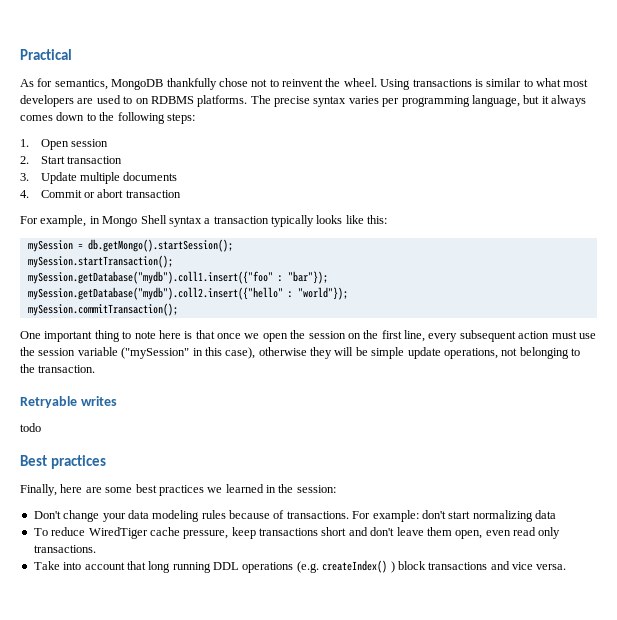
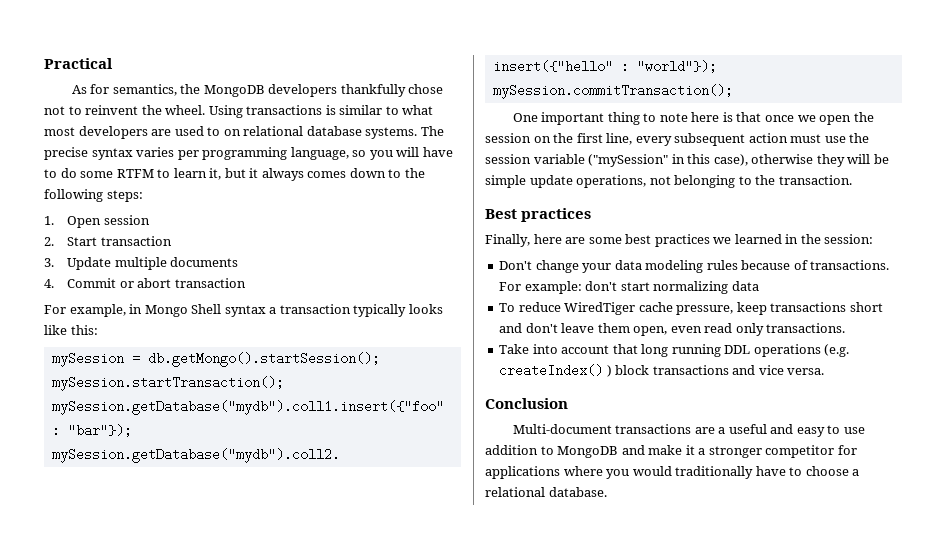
[111,79,164,90] MongoDB -> [180,84,338,97] the MongoDB developers
[150,95,248,107] RDBMS platforms. -> [243,126,418,139] relational database systems.
(520, 101) none -> [352,147,453,160] [44,168,222,180] so you will have to do some RTFM to learn it,
[20,396,117,408] [20,423,41,432] // Retryable writes // todo -> (852, 180) none
(567, 567) none -> [485,398,568,409] [512,424,865,437] [485,445,857,458] [485,466,860,479] [485,487,607,497] // Conclusion // Multi-document transactions are a useful and easy to use addition to MongoDB and make it a stronger competitor for applications where you would traditionally have to choose a relational database.

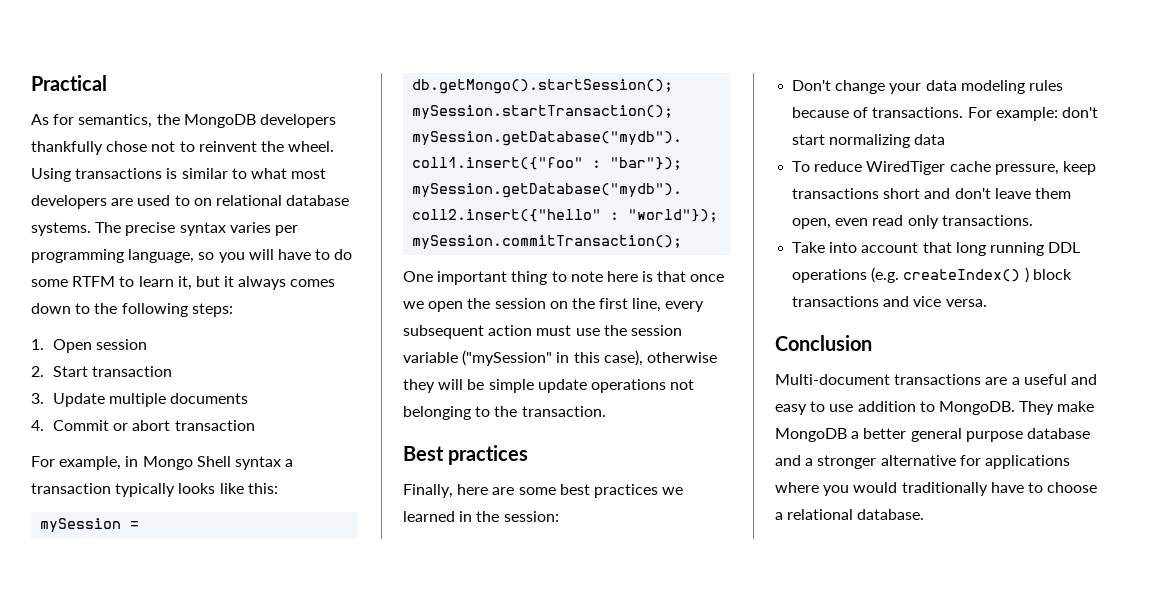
[576,175,647,188] operations, -> [590,379,666,393] operations
[557,445,695,458] MongoDB and make it -> [938,401,1095,415] [775,428,1090,442] [775,455,801,466] MongoDB. They make MongoDB a better general purpose database and
[765,445,835,458] competitor -> [880,455,956,466] alternative

